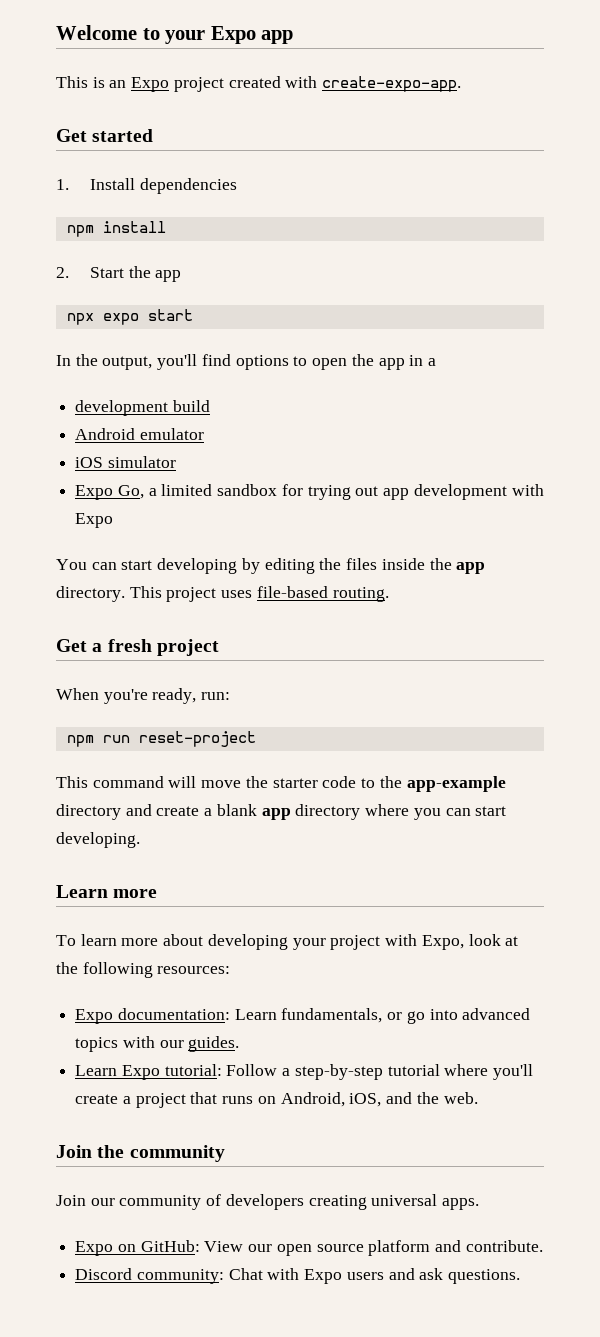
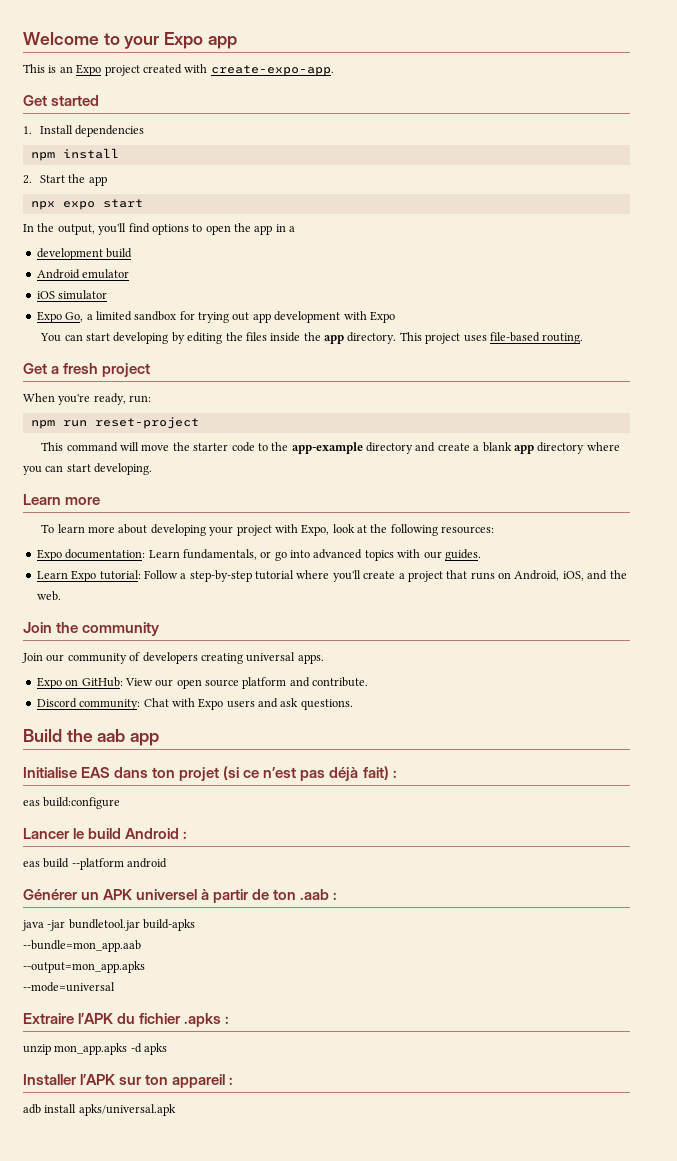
(521, 1276) none -> [23,729,160,746] [23,766,397,781] [23,797,121,809] [23,828,188,839] [23,858,168,870] [23,889,338,903] [22,919,196,931] [23,940,141,952] [23,961,145,973] [23,982,115,992] [23,1013,230,1027] [23,1043,168,1055] [23,1074,234,1088] [23,1104,176,1116] // Build the aab app // Initialise EAS dans ton projet (si ce n’est pas déjà fait) : // eas build:configure // Lancer le build Android : // eas build --platform android // Générer un APK universel à partir de ton .aab : // java -jar bundletool.jar build-apks // --bundle=mon_app.aab // --output=mon_app.apks // --mode=universal // Extraire l’APK du fichier .apks : // unzip mon_app.apks -d apks // Installer l’APK sur ton appareil : // adb install apks/universal.apk

